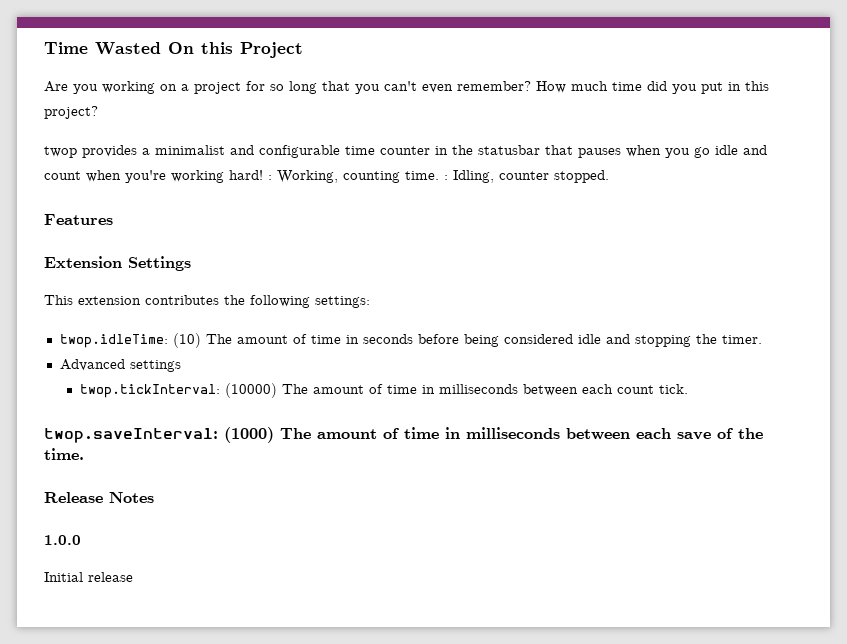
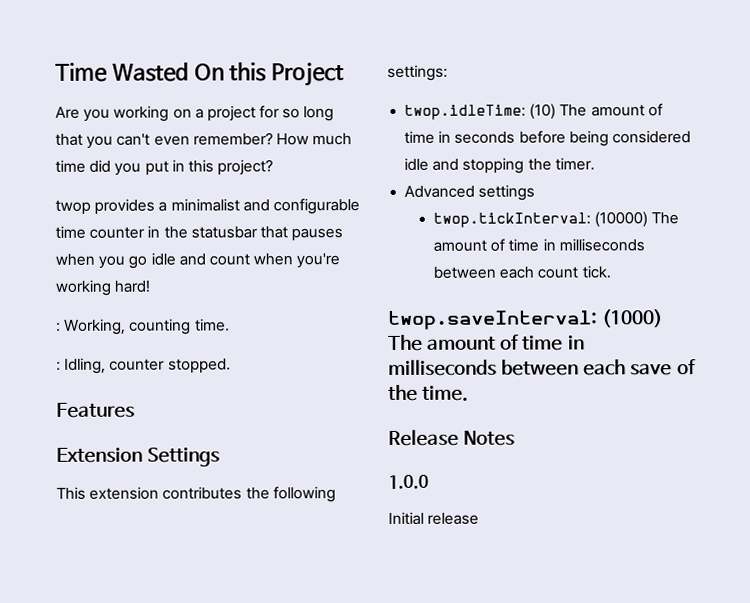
(263, 175) none -> (151, 286) //
(439, 175) none -> (230, 325) //

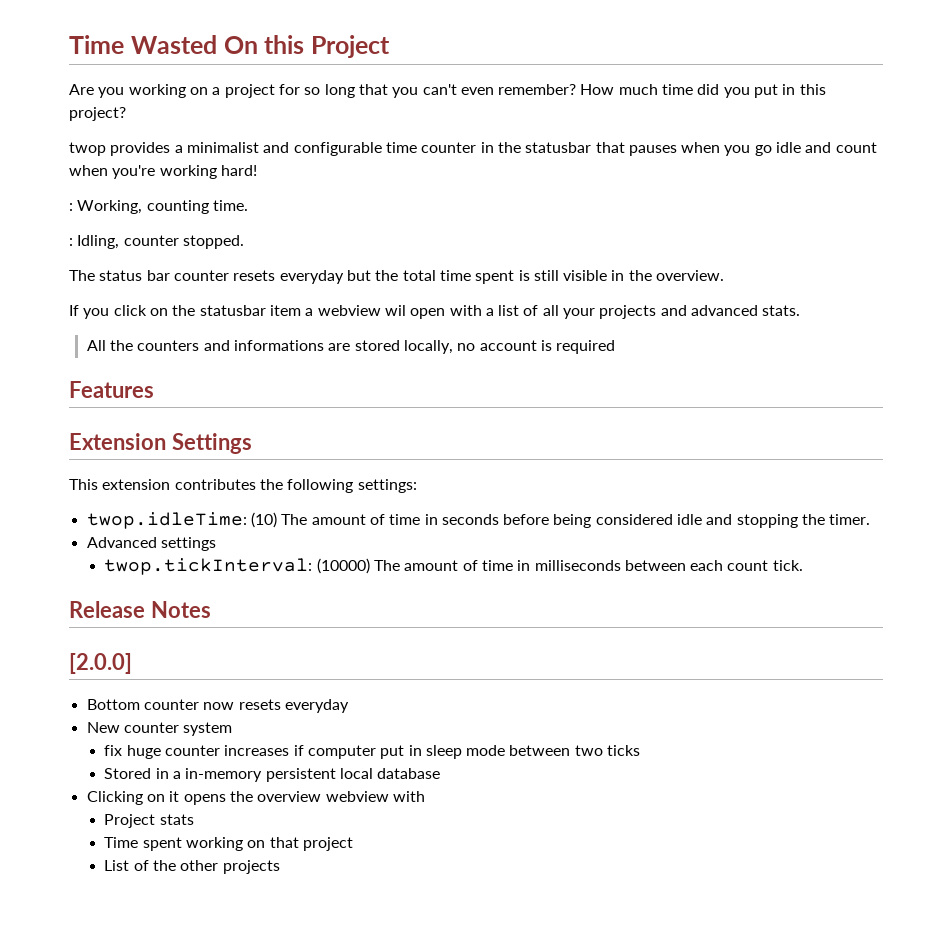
(231, 366) none -> [69,270,725,284] [69,305,801,319] [86,340,616,354] // The status bar counter resets everyday but the total time spent is still visible in the overview. // If you click on the statusbar item a webview wil open with a list of all your projects and advanced stats. // All the counters and informations are stored locally, no account is required
[388,309,664,330] [388,334,585,351] [388,359,696,376] [388,384,470,402] [388,429,516,446] [388,474,429,489] [388,511,480,525] twop.saveInterval: (1000) The amount of time in milliseconds between each save of the time. // Release Notes // 1.0.0 // Initial release -> [69,601,211,618] [69,653,132,674] [86,699,349,713] [86,722,233,736] [104,745,641,759] [104,768,441,782] [86,791,425,805] [104,814,194,828] [104,837,353,851] [104,860,280,874] Release Notes // [2.0.0] // Bottom counter now resets everyday // New counter system // fix huge counter increases if computer put in sleep mode between two ticks // Stored in a in-memory persistent local database // Clicking on it opens the overview webview with // Project stats // Time spent working on that project // List of the other projects

